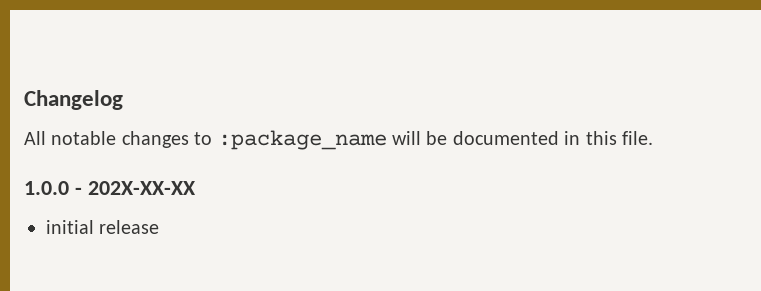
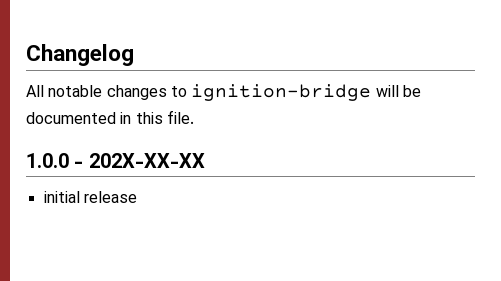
[217,130,387,150] :package_name -> [191,84,372,101] ignition-bridge

